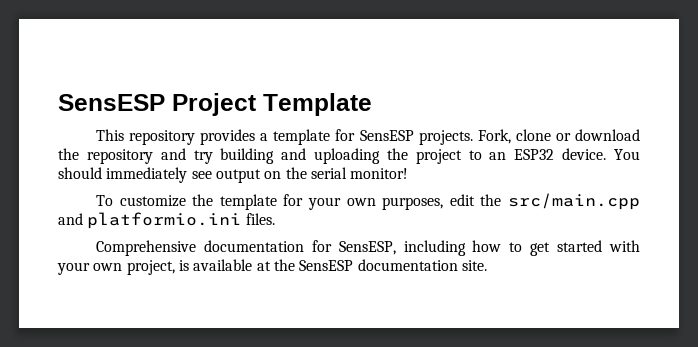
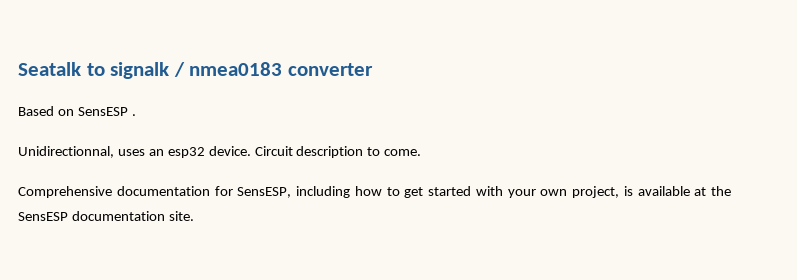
[58,93,372,116] [96,129,640,145] [58,148,641,164] [58,167,409,183] [96,193,641,210] [58,212,275,229] SensESP Project Template // This repository provides a template for SensESP projects. Fork, clone or download the repository and try building and uploading the project to an ESP32 device. You should immediately see output on the serial monitor! // To customize the template for your own purposes, edit the src/main.cpp and platformio.ini files. -> [18,62,373,79] [18,106,136,116] [18,146,422,158] Seatalk to signalk / nmea0183 converter // Based on SensESP . // Unidirectionnal, uses an esp32 device. Circuit description to come.

